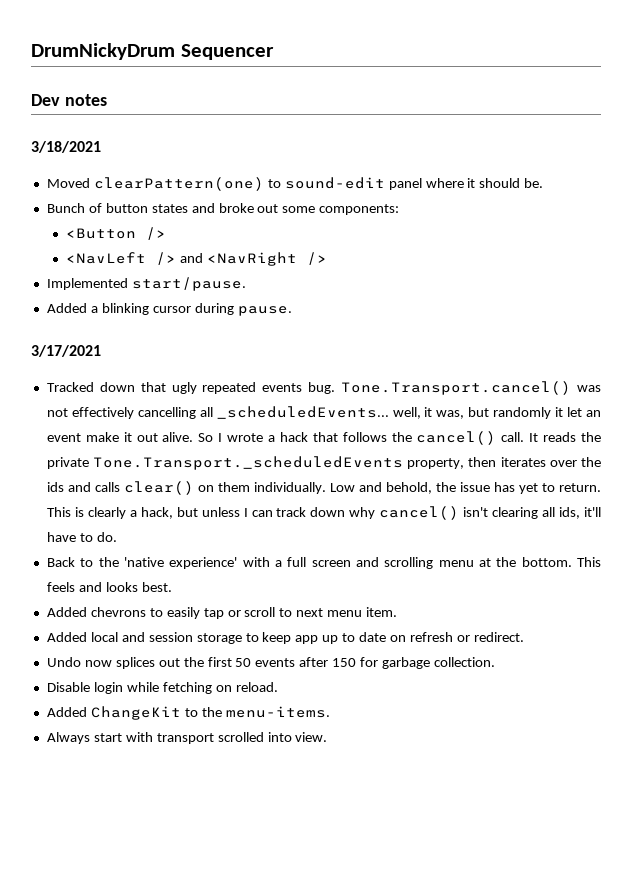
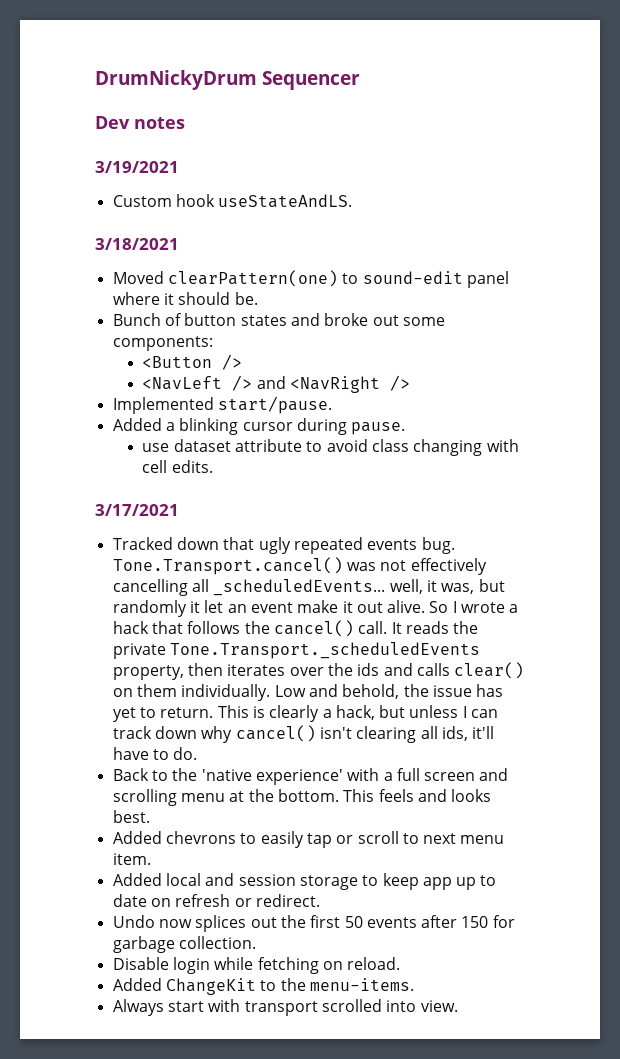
(107, 100) none -> [95,161,179,173] [112,194,353,208] // 3/19/2021 // Custom hook useStateAndLS.
(292, 311) none -> [142,439,519,456] [142,460,213,473] // use dataset attribute to avoid class changing with cell edits.

